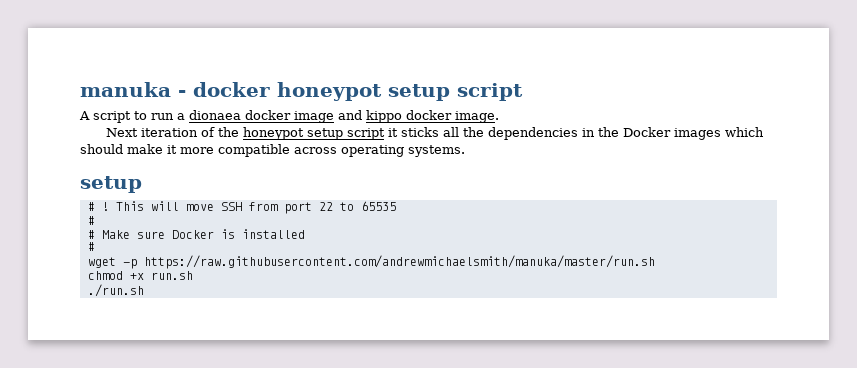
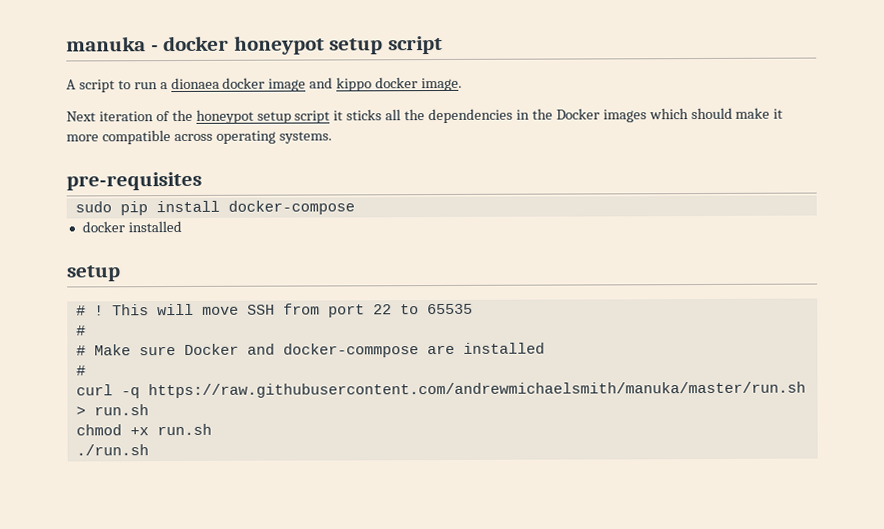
(465, 151) none -> [66,171,202,191] [74,200,355,216] [81,220,182,233] // pre-requisites // sudo pip install docker-compose // docker installed
[220,229,235,239] is -> [246,343,455,358] and docker-commpose are
[87,257,137,269] wget -p -> [75,384,140,399] curl -q
(655, 262) none -> [75,404,149,416] > run.sh

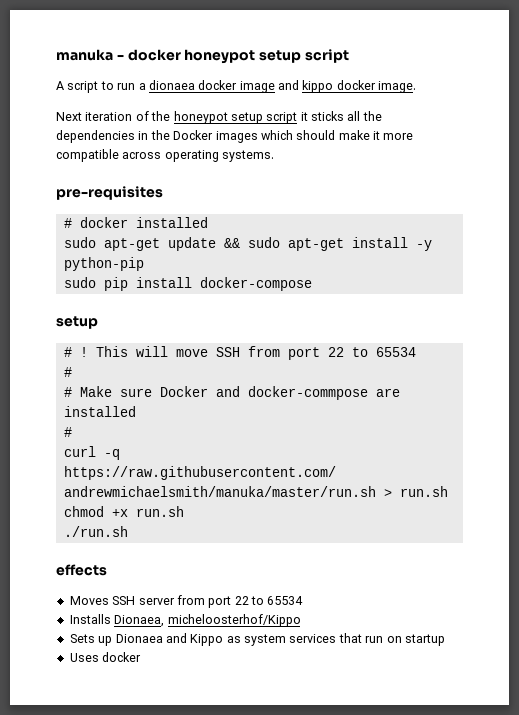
(202, 181) none -> [63,217,208,228] [63,237,432,251] [63,257,144,271] // # docker installed // sudo apt-get update && sudo apt-get install -y python-pip
[81,220,182,233] // docker installed -> (312, 284) none
[426,303,473,315] 65535 -> [375,347,416,357] 65534
(149, 450) none -> [56,564,107,576] [69,595,304,608] [69,614,301,627] [69,633,445,646] [69,652,142,662] // effects // Moves SSH server from port 22 to 65534 // Installs Dionaea, micheloosterhof/Kippo // Sets up Dionaea and Kippo as system services that run on startup // Uses docker

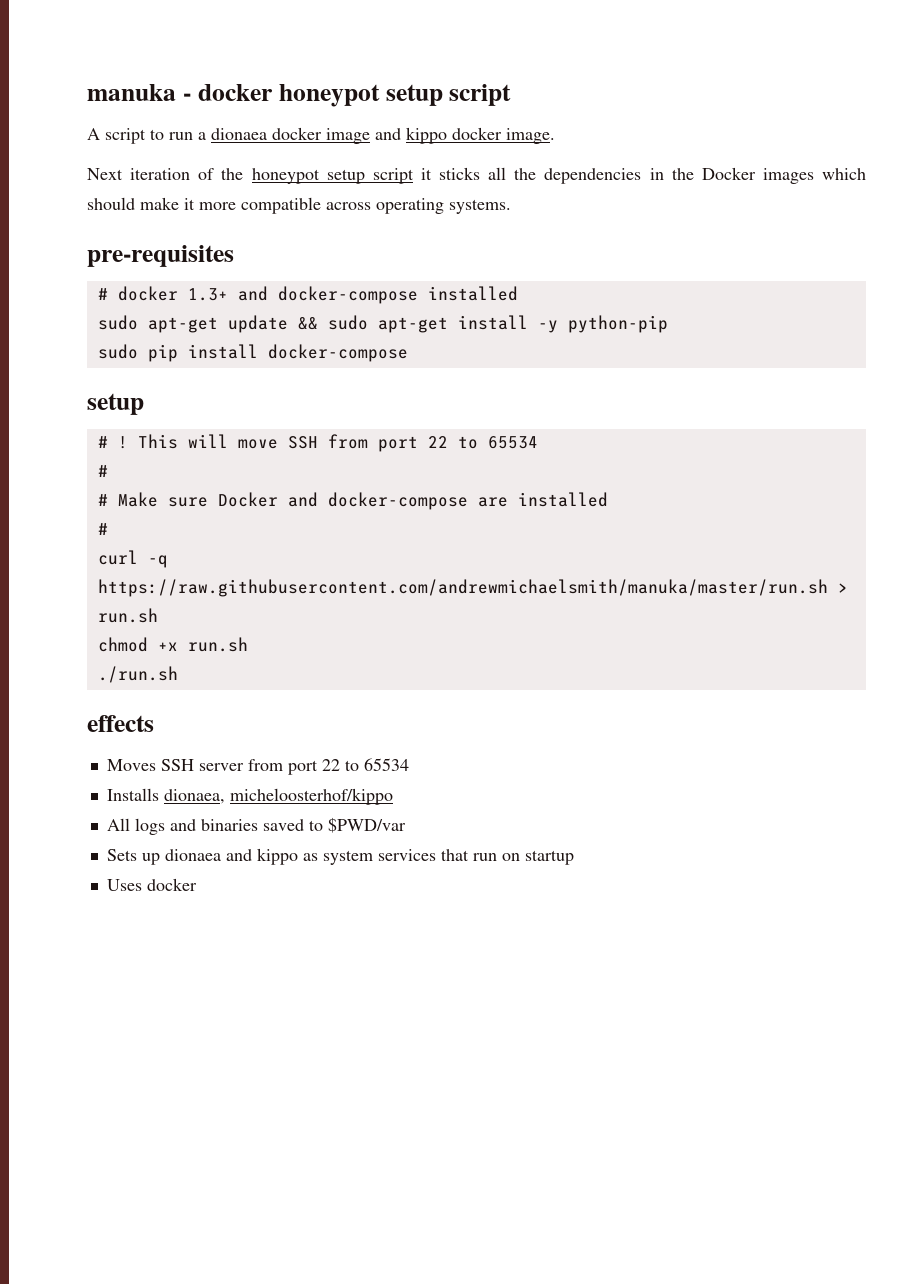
(128, 222) none -> [187,286,418,304] 1.3+ and docker-compose
[247,386,368,400] docker-commpose -> [327,492,468,510] docker-compose
[114,614,301,627] Dionaea, micheloosterhof/Kippo -> [163,788,393,805] [106,817,406,835] dionaea, micheloosterhof/kippo // All logs and binaries saved to $PWD/var
[115,633,224,646] Dionaea and Kippo -> [164,848,298,865] dionaea and kippo

